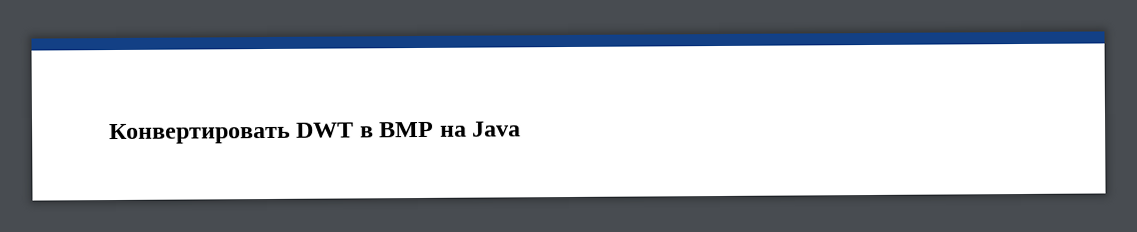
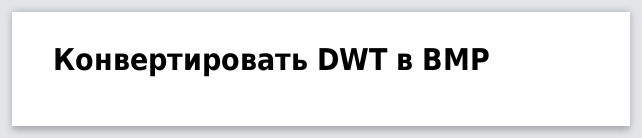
[439,121,522,137] на Java -> (490, 59) none

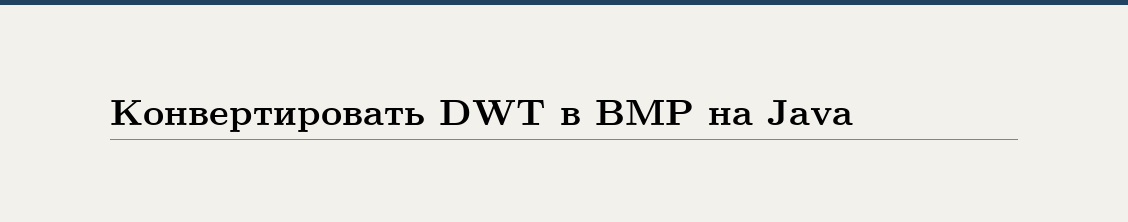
(490, 59) none -> [708,100,853,125] на Java

